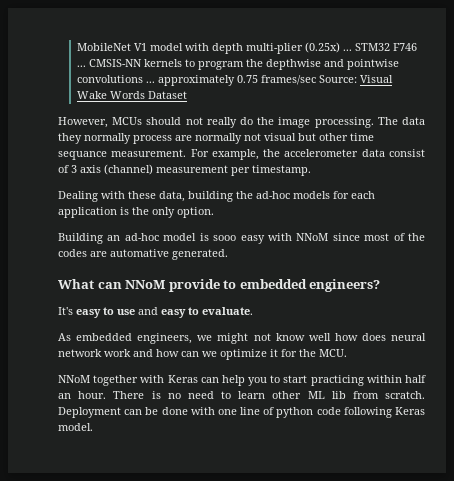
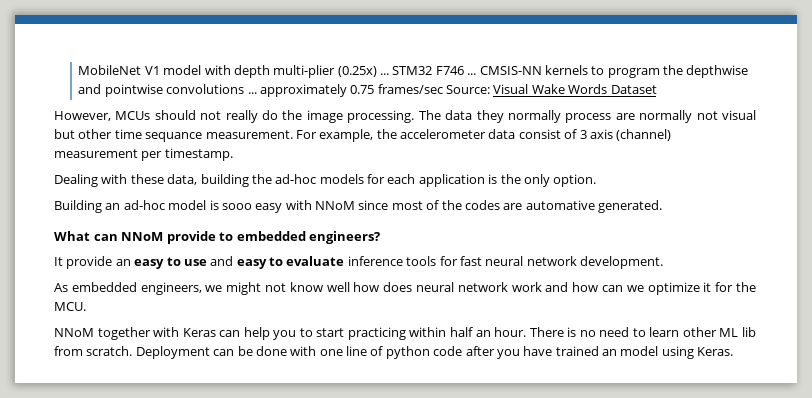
[58,307,73,315] It's -> [54,256,131,269] It provide an
[202,307,253,315] evaluate. -> [286,256,663,269] evaluate inference tools for fast neural network development.
[343,407,426,418] [58,423,93,431] following Keras model. -> [465,346,734,359] after you have trained an model using Keras.

